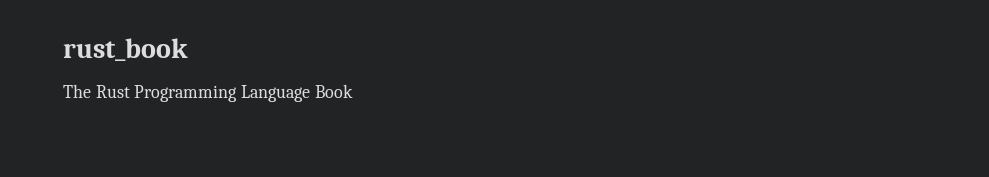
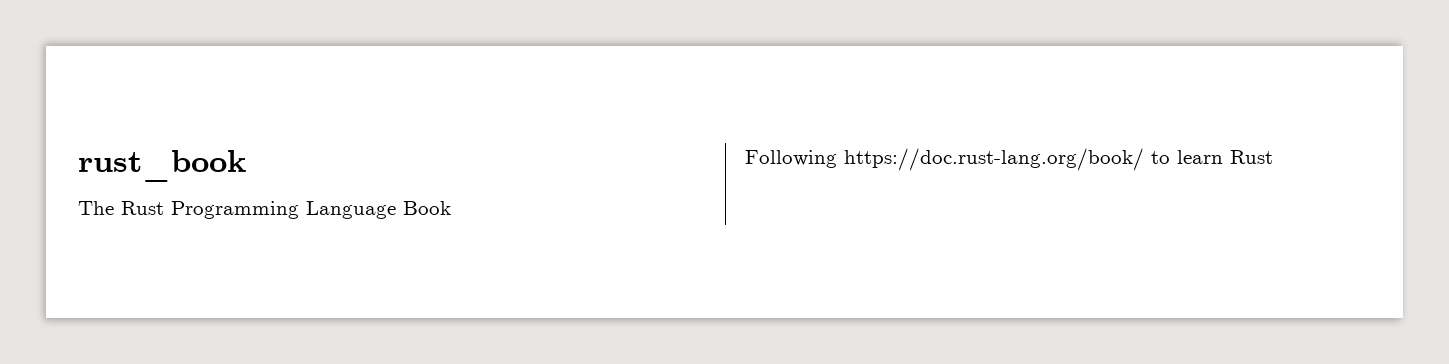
(353, 91) none -> [745,148,1273,171] // Following https://doc.rust-lang.org/book/ to learn Rust

